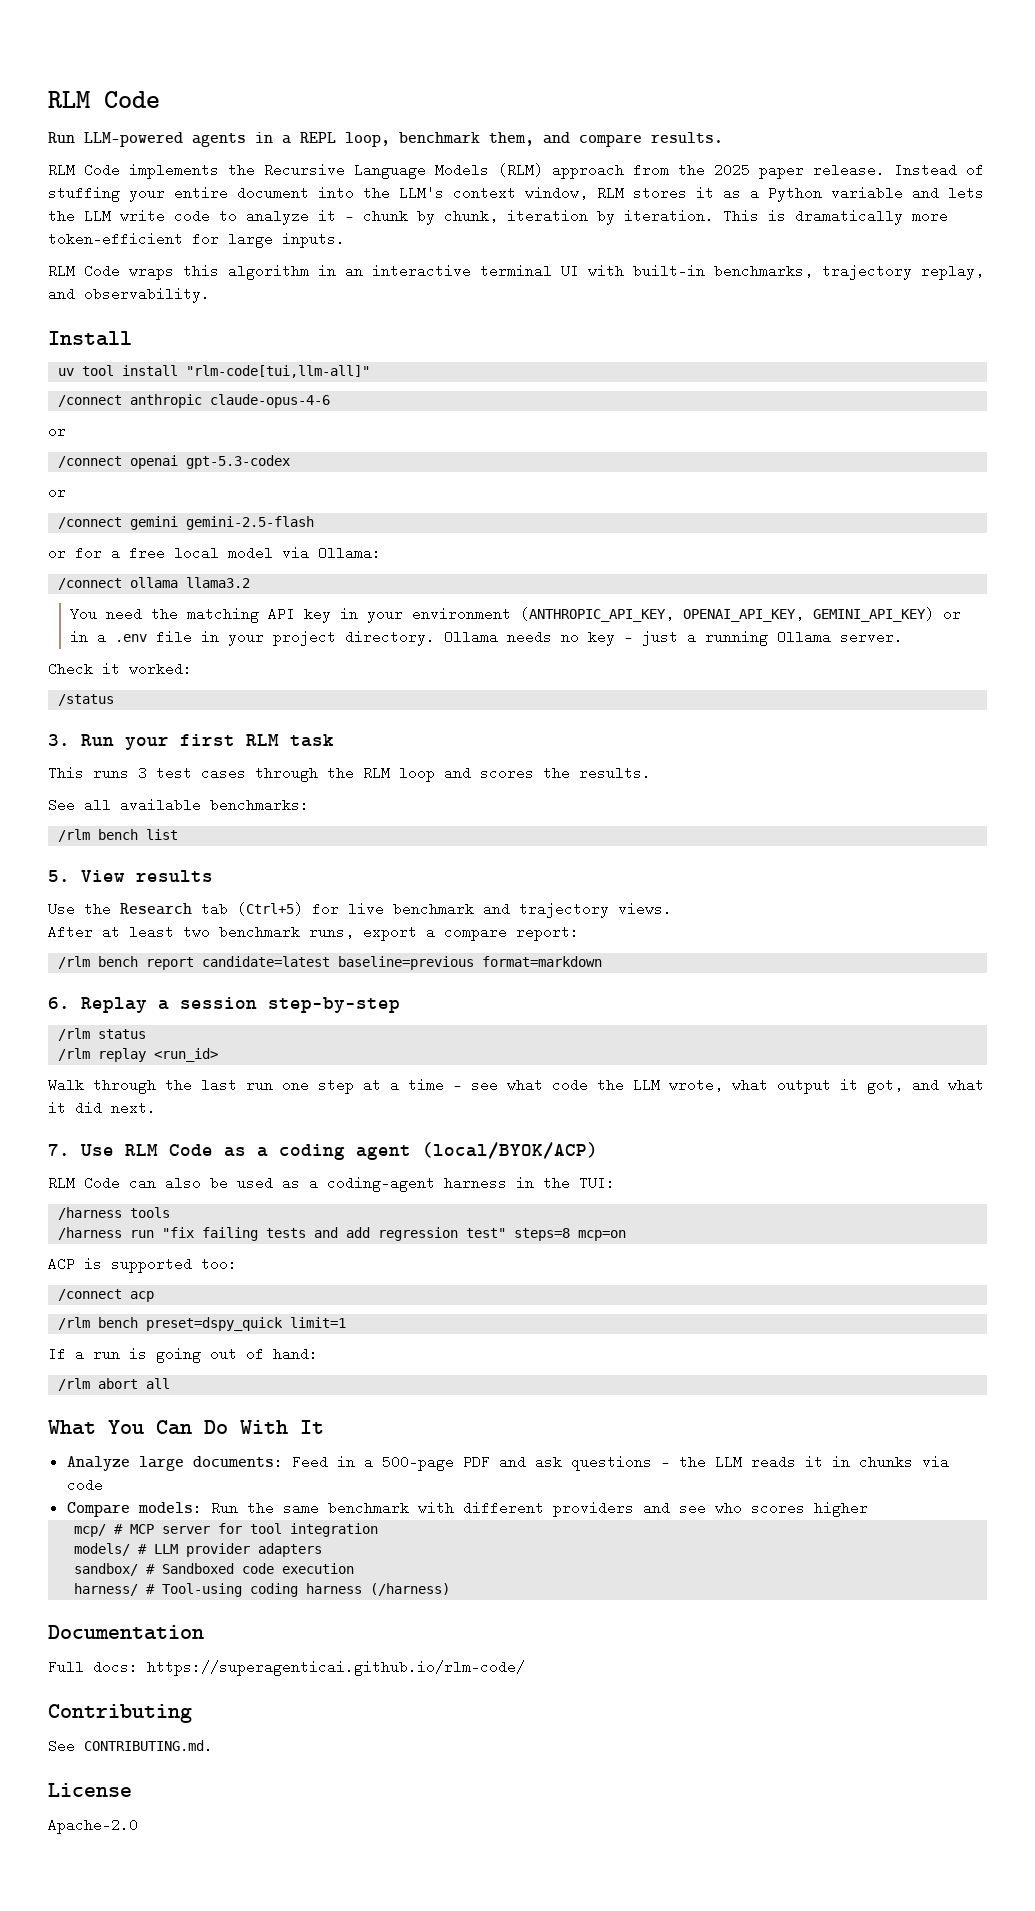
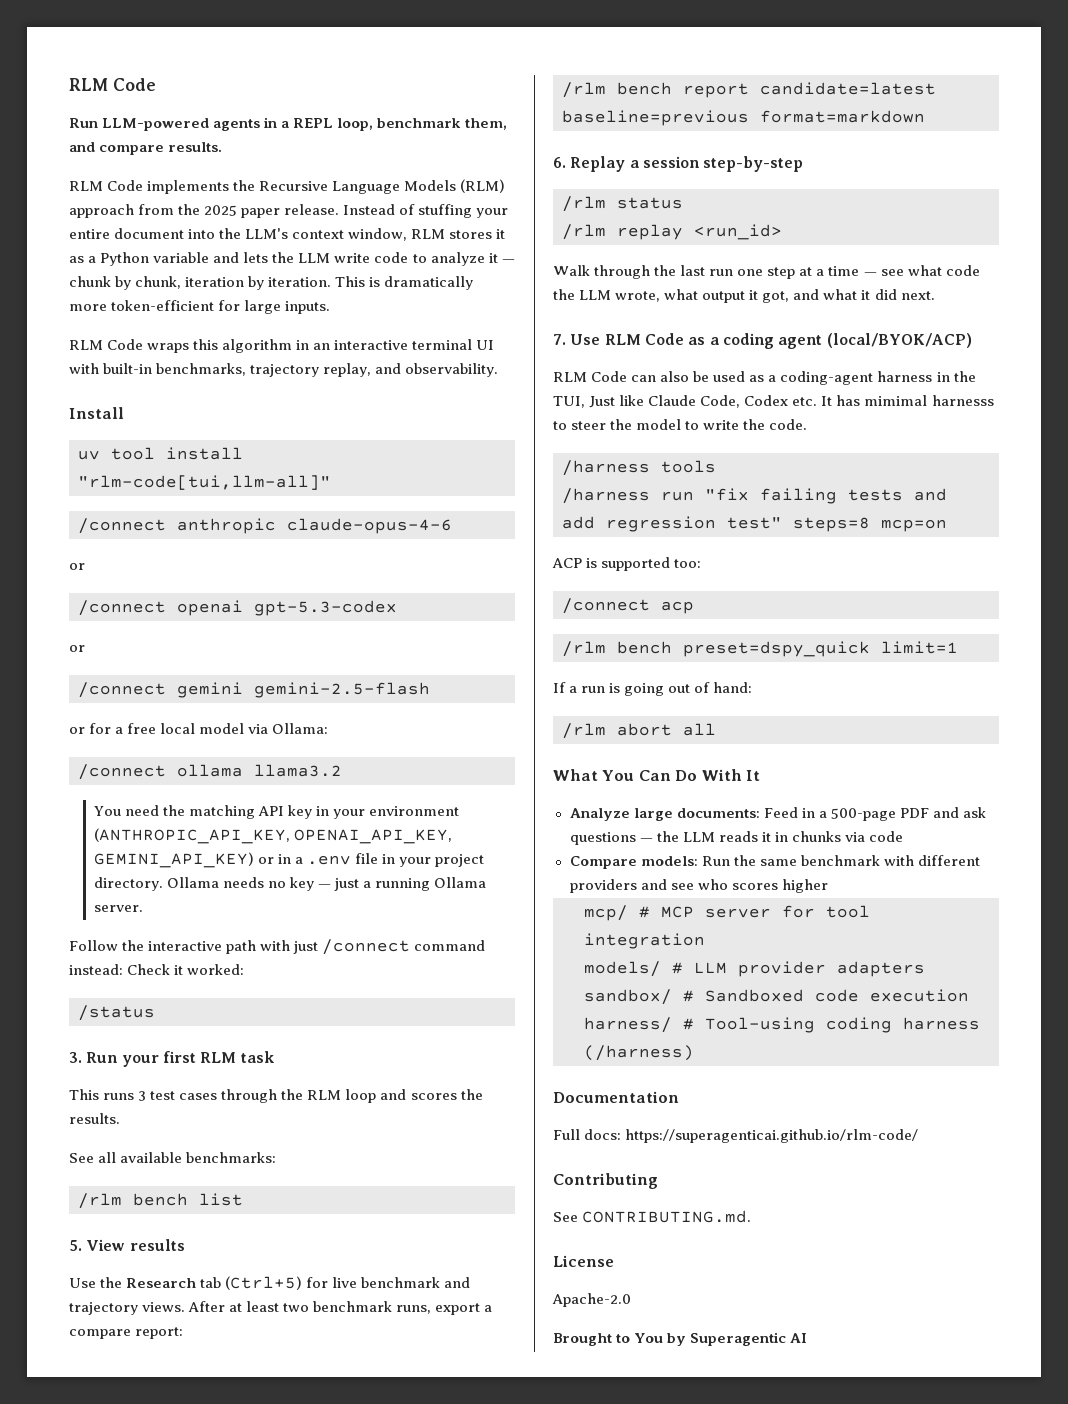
(904, 637) none -> [69,939,486,955] [69,964,123,975] Follow the interactive path with just /connect command instead:
(672, 909) // -> (186, 1307) none
[579,1176,615,1190] TUI: -> [553,395,994,408] [553,419,808,430] TUI, Just like Claude Code, Codex etc. It has mimimal harnesss to steer the model to write the code.
(138, 1826) none -> [553,1332,808,1346] // Brought to You by Superagentic AI

